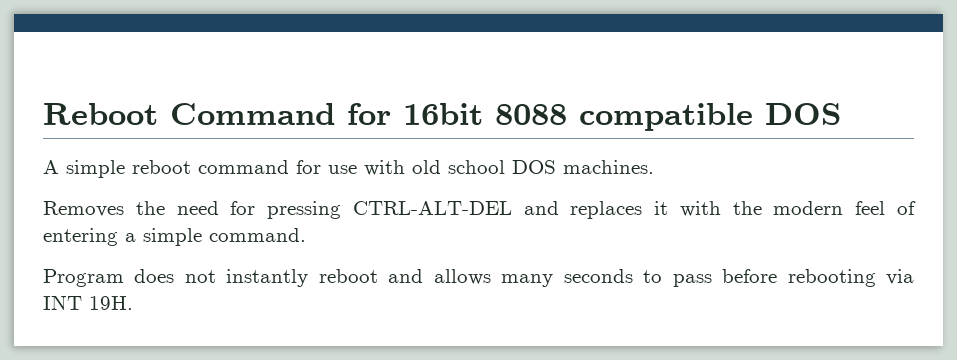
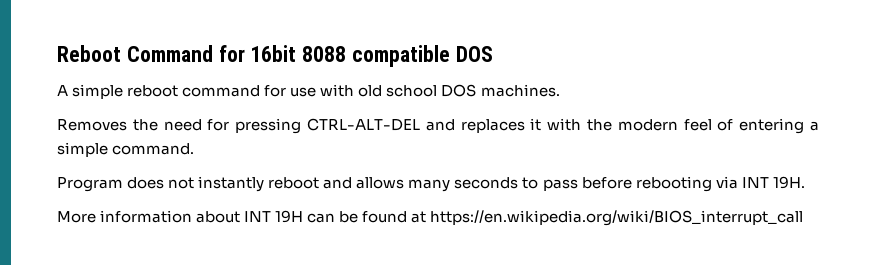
(133, 303) none -> [57,210,804,226] // More information about INT 19H can be found at https://en.wikipedia.org/wiki/BIOS_interrupt_call

